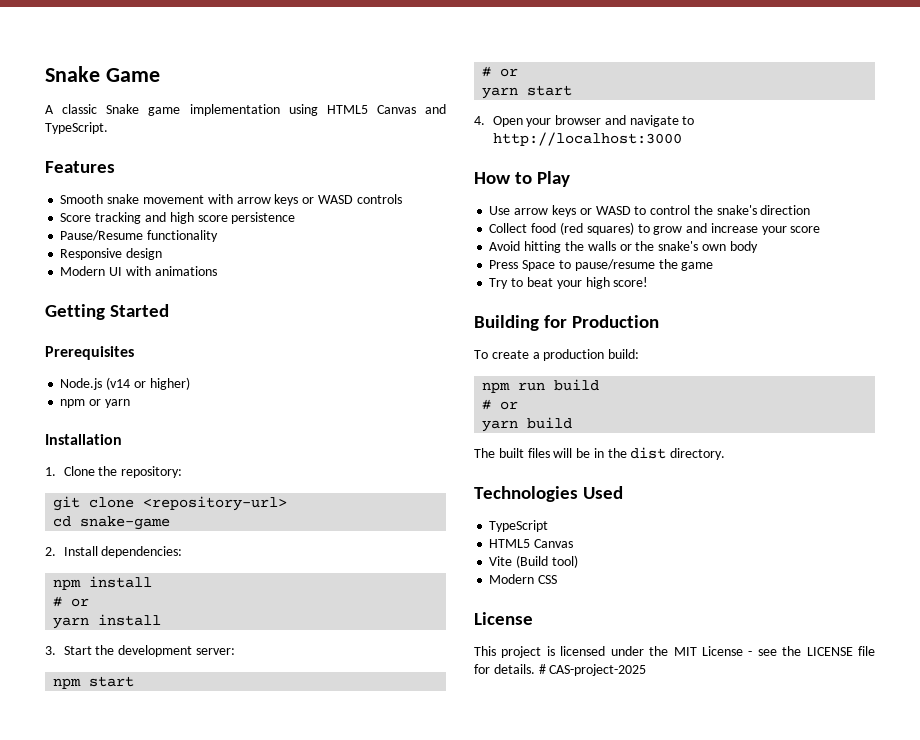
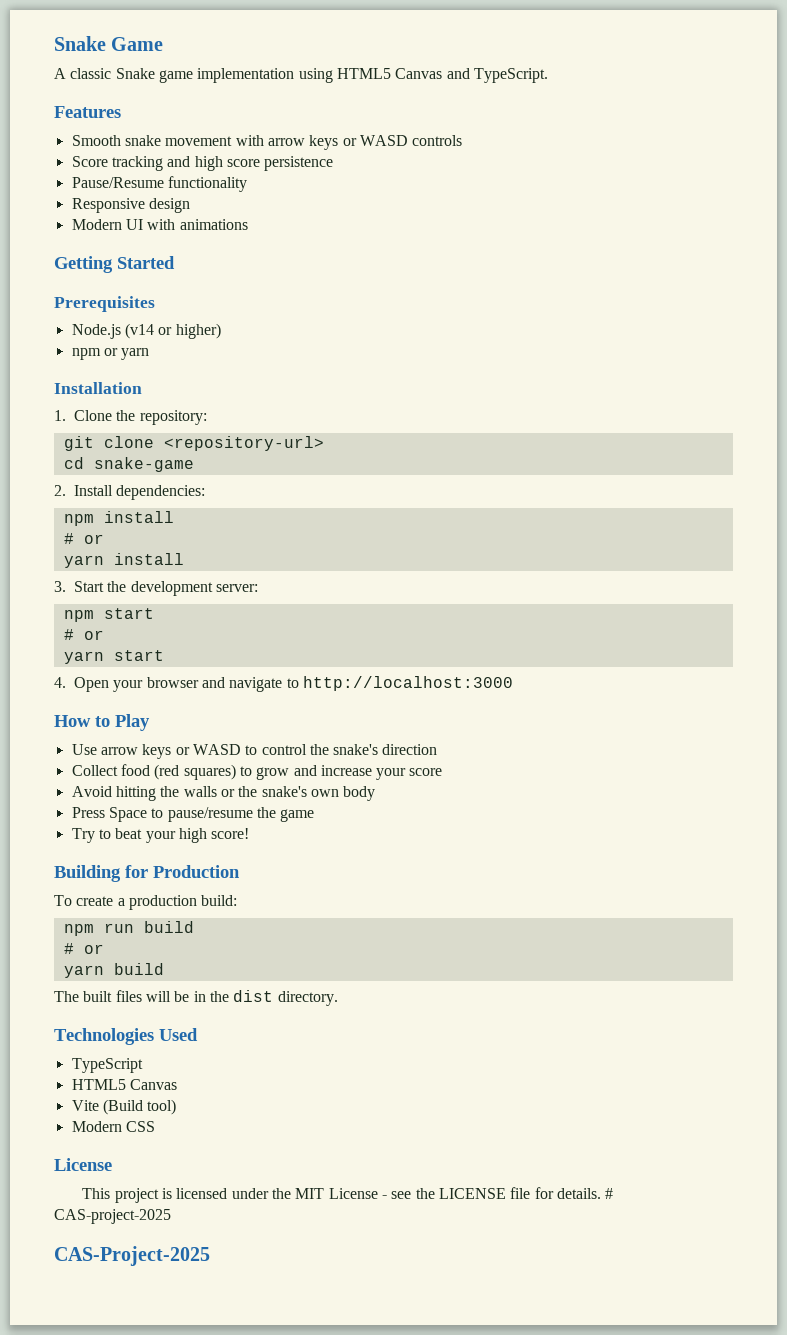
(647, 670) none -> [54,1246,210,1266] // CAS-Project-2025

